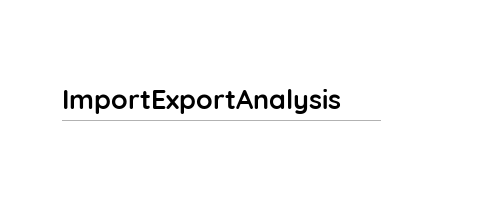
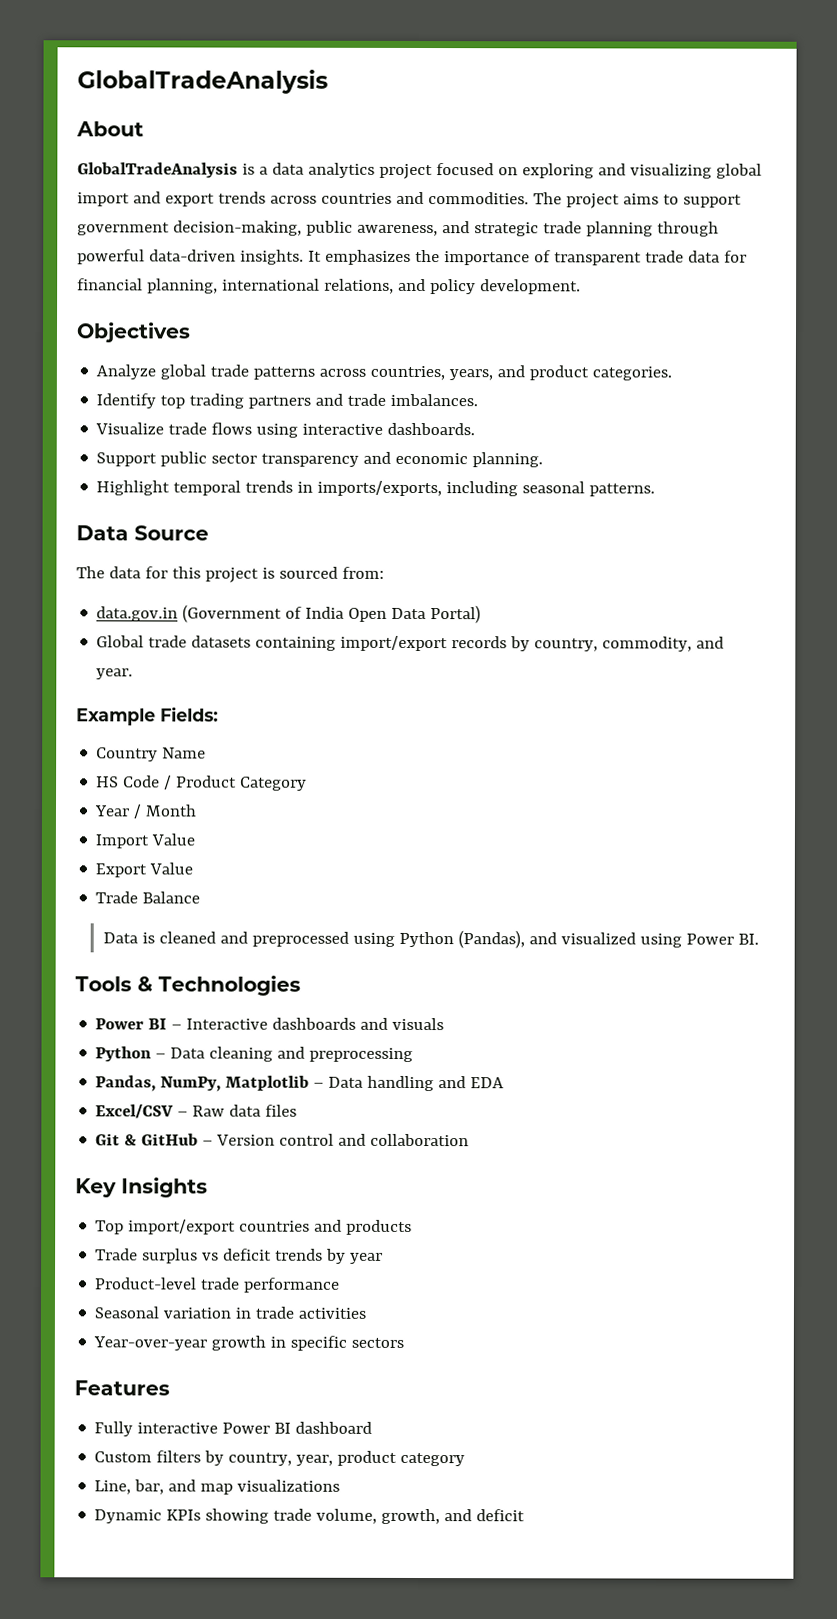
[62,88,341,114] ImportExportAnalysis -> [77,69,328,94] [76,121,144,137] [77,162,762,180] [77,191,742,209] [77,220,719,237] [77,249,747,266] [77,278,581,295] [76,322,191,343] [96,364,673,381] [96,393,479,409] [95,422,476,438] [96,451,544,468] [96,480,656,497] [76,525,209,541] [76,566,384,583] [96,604,482,624] [96,635,725,652] [96,668,134,680] [76,706,219,726] [96,747,207,762] [96,775,308,791] [94,804,198,819] [95,833,196,849] [95,862,194,878] [95,891,201,904] [103,930,759,949] [75,975,301,996] [95,1017,445,1031] [95,1046,414,1062] [95,1075,505,1092] [95,1104,298,1119] [95,1133,470,1147] [75,1177,208,1198] [95,1219,413,1235] [95,1248,384,1264] [94,1277,341,1293] [94,1306,367,1319] [93,1335,405,1351] [74,1380,170,1396] [94,1421,373,1437] [94,1450,466,1467] [94,1479,341,1495] [94,1508,526,1525] GlobalTradeAnalysis // About // GlobalTradeAnalysis is a data analytics project focused on exploring and visualizing global import and export trends across countries and commodities. The project aims to support government decision-making, public awareness, and strategic trade planning through powerful data-driven insights. It emphasizes the importance of transparent trade data for financial planning, international relations, and policy development. // Objectives // Analyze global trade patterns across countries, years, and product categories. // Identify top trading partners and trade imbalances. // Visualize trade flows using interactive dashboards. // Support public sector transparency and economic planning. // Highlight temporal trends in imports/exports, including seasonal patterns. // Data Source // The data for this project is sourced from: // data.gov.in (Government of India Open Data Portal) // Global trade datasets containing import/export records by country, commodity, and year. // Example Fields: // Country Name // HS Code / Product Category // Year / Month // Import Value // Export Value // Trade Balance // Data is cleaned and preprocessed using Python (Pandas), and visualized using Power BI. // Tools & Technologies // Power BI – Interactive dashboards and visuals // Python – Data cleaning and preprocessing // Pandas, NumPy, Matplotlib – Data handling and EDA // Excel/CSV – Raw data files // Git & GitHub – Version control and collaboration // Key Insights // Top import/export countries and products // Trade surplus vs deficit trends by year // Product-level trade performance // Seasonal variation in trade activities // Year-over-year growth in specific sectors // Features // Fully interactive Power BI dashboard // Custom filters by country, year, product category // Line, bar, and map visualizations // Dynamic KPIs showing trade volume, growth, and deficit

